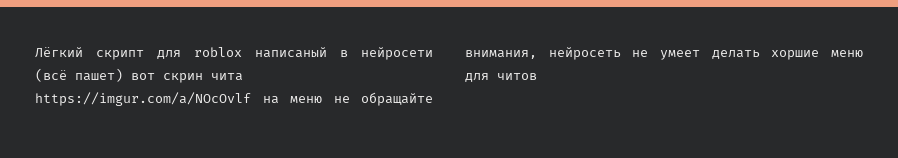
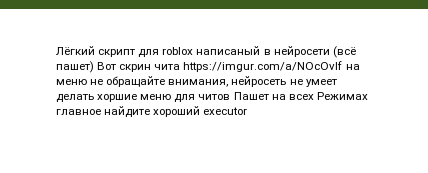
[131,73,155,80] вот -> [97,62,117,70] Вот
(537, 76) none -> [233,92,368,100] [56,106,248,118] Пашет на всех Режимах главное найдите хороший executor

